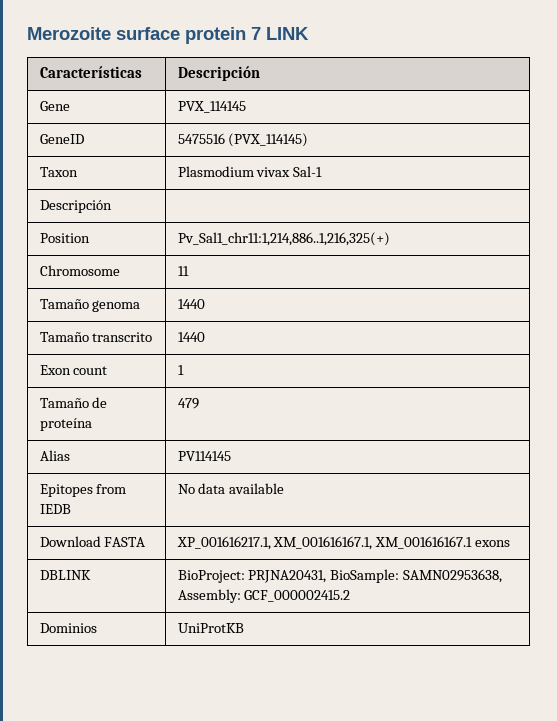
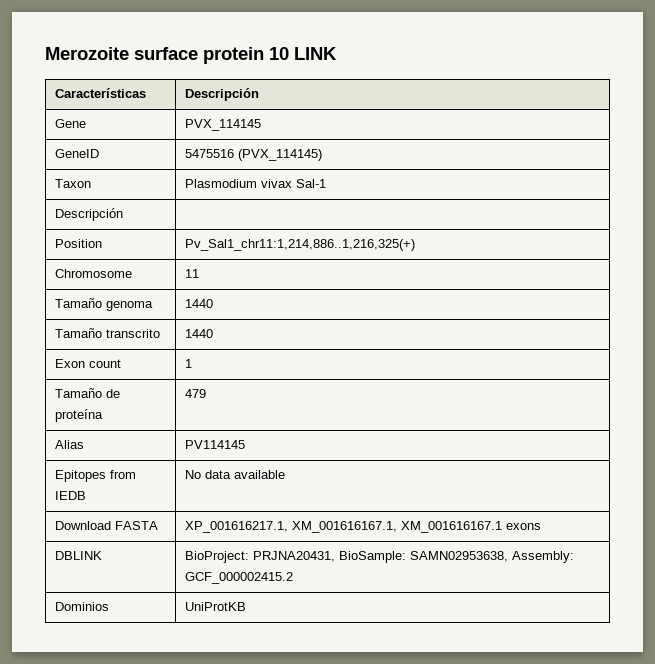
[251,27,261,40] 7 -> [269,47,289,60] 10

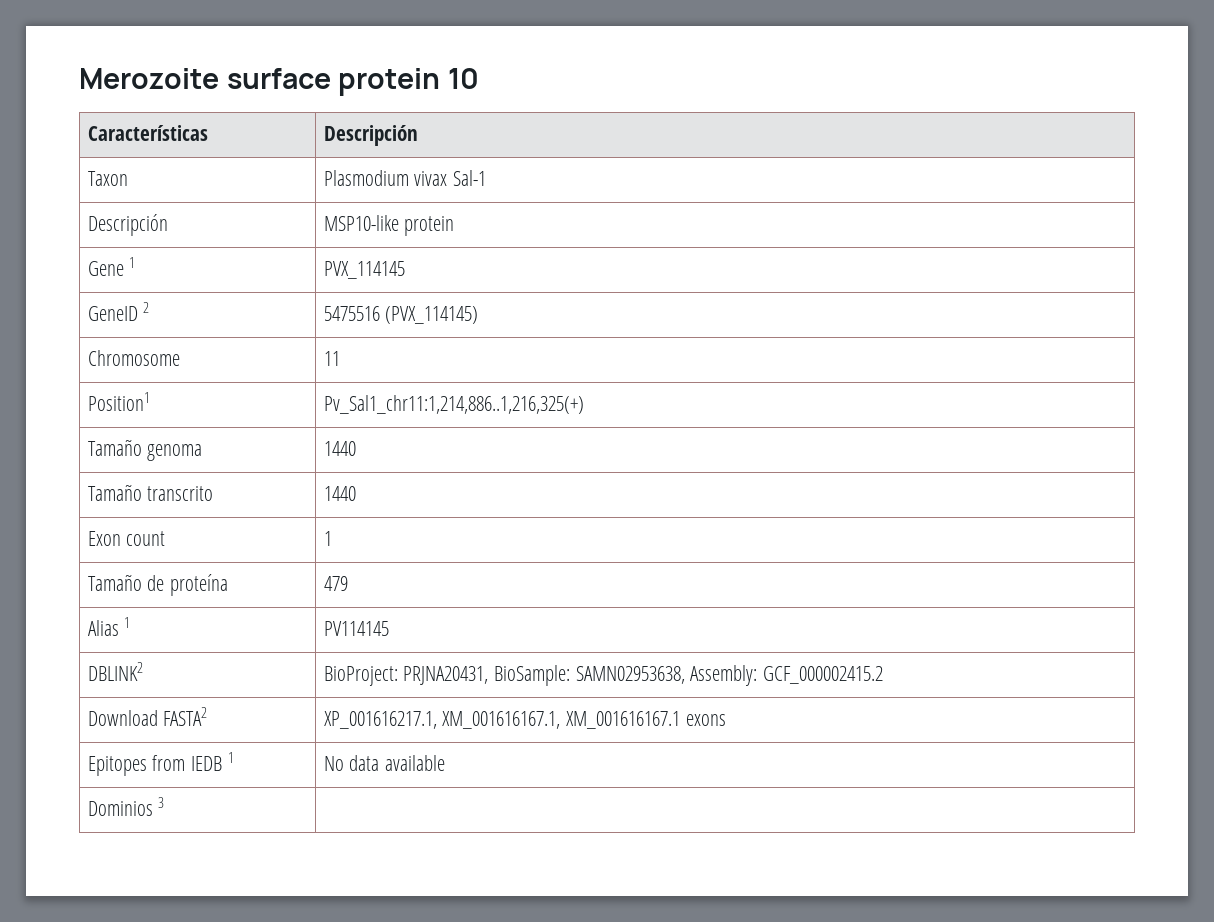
[294,47,337,60] LINK -> (480, 78) none
[55,119,87,128] [185,119,262,131] [55,149,100,158] [185,149,323,161] // Gene | PVX_114145 // GeneID | 5475516 (PVX_114145) -> (418, 135) none
[55,239,103,248] [185,239,416,251] // Position | Pv_Sal1_chr11:1,214,886..1,216,325(+) -> [323,215,455,236] [87,257,136,276] [323,261,405,279] [87,302,150,321] [323,306,479,324] MSP10-like protein // Gene 1 | PVX_114145 // GeneID 2 | 5475516 (PVX_114145)
(200, 273) none -> [87,392,150,411] [323,395,584,414] // Position1 | Pv_Sal1_chr11:1,214,886..1,216,325(+)
(85, 444) none -> [124,617,131,628] 1
[55,470,137,482] [55,491,87,500] [185,470,286,479] [55,521,159,530] [185,521,542,533] [55,551,103,560] Epitopes from IEDB | No data available // Download FASTA | XP_001616217.1, XM_001616167.1, XM_001616167.1 exons // DBLINK -> [87,662,143,681] DBLINK2
(294, 578) none -> [87,707,208,726] [323,711,726,729] [87,752,234,776] [323,755,445,771] // Download FASTA2 | XP_001616217.1, XM_001616167.1, XM_001616167.1 exons // Epitopes from IEDB 1 | No data available
[185,602,247,611] | UniProtKB -> [158,797,165,808] 3 |

